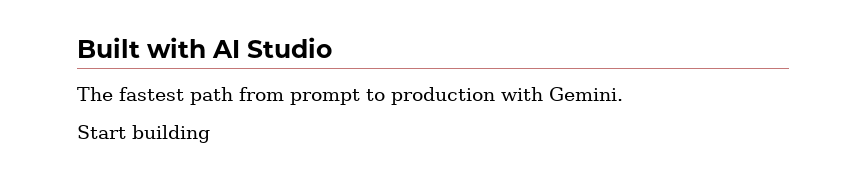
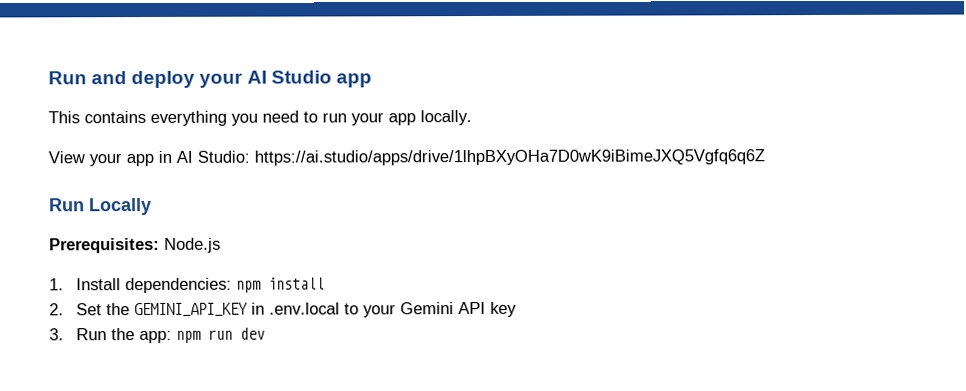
[77,37,332,58] [77,87,623,105] [77,125,210,143] Built with AI Studio // The fastest path from prompt to production with Gemini. // Start building -> [48,70,372,89] [48,110,472,126] [48,149,765,167] [49,197,152,216] [49,237,221,254] [49,277,325,294] [49,301,517,318] [49,327,265,344] Run and deploy your AI Studio app // This contains everything you need to run your app locally. // View your app in AI Studio: https://ai.studio/apps/drive/1lhpBXyOHa7D0wK9iBimeJXQ5Vgfq6q6Z // Run Locally // Prerequisites: Node.js // 1. Install dependencies: npm install // 2. Set the GEMINI_API_KEY in .env.local to your Gemini API key // 3. Run the app: npm run dev

